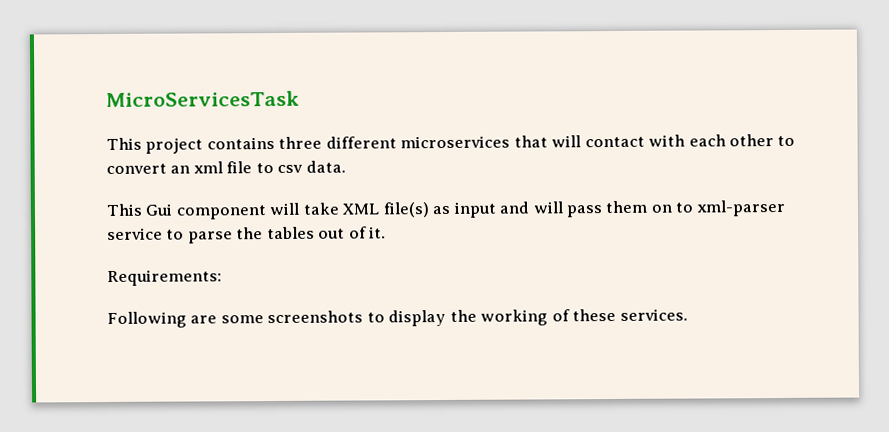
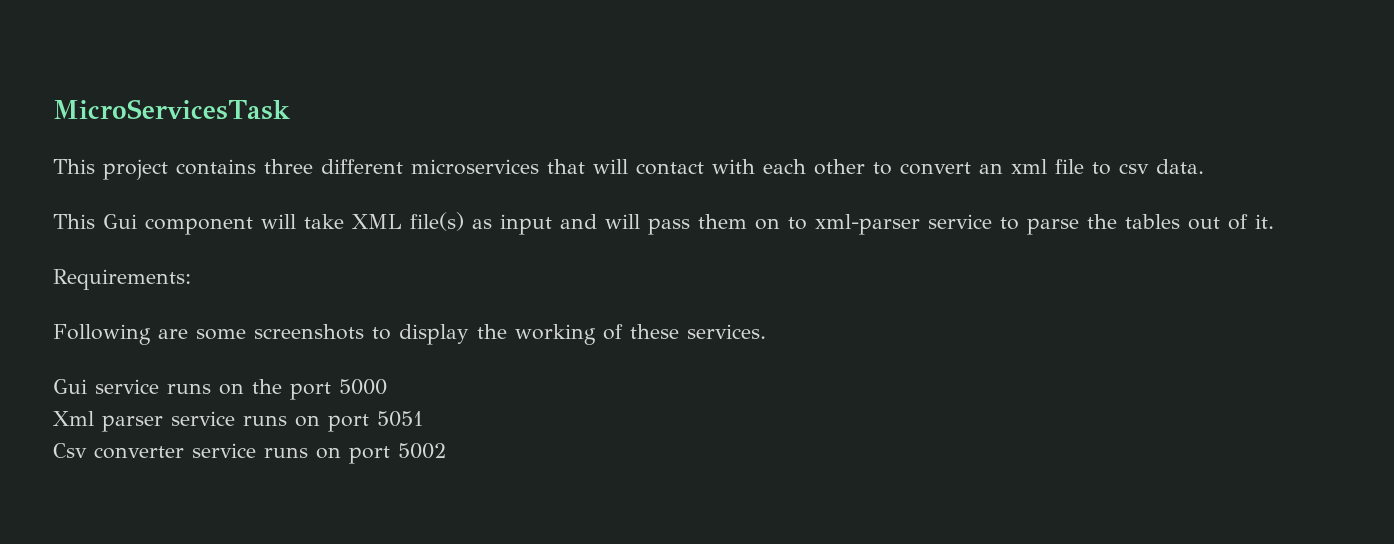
(688, 314) none -> [53,379,387,400] [53,411,423,432] [53,443,446,464] // Gui service runs on the port 5000 // Xml parser service runs on port 5051 // Csv converter service runs on port 5002

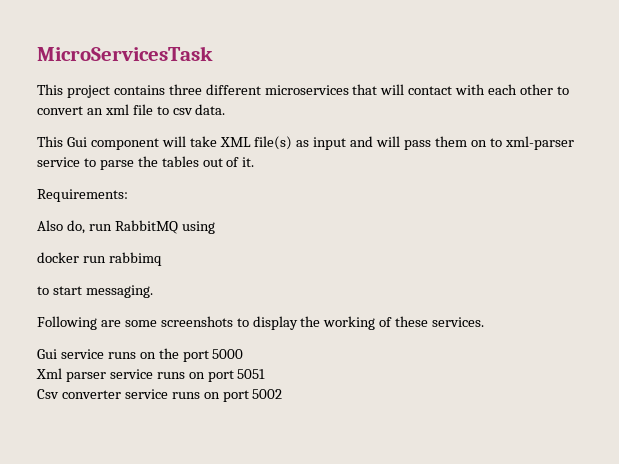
(191, 279) none -> [37,220,215,234] [37,252,162,266] [37,285,153,298] // Also do, run RabbitMQ using // docker run rabbimq // to start messaging.

